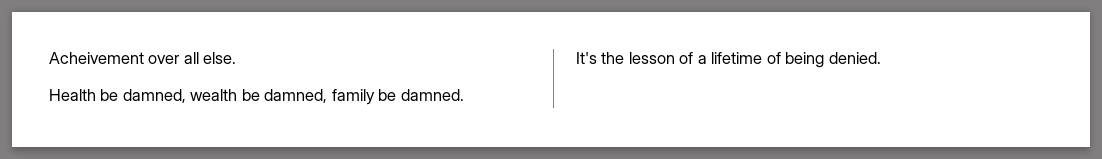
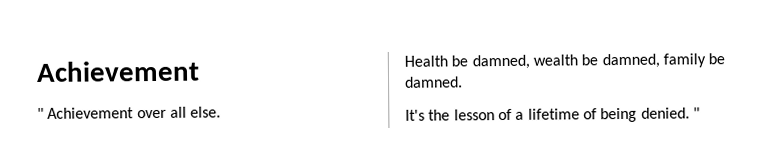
[49,52,144,64] Acheivement -> [36,60,200,82] [37,107,135,119] Achievement // " Achievement
(881, 58) none -> [692,107,700,119] "

